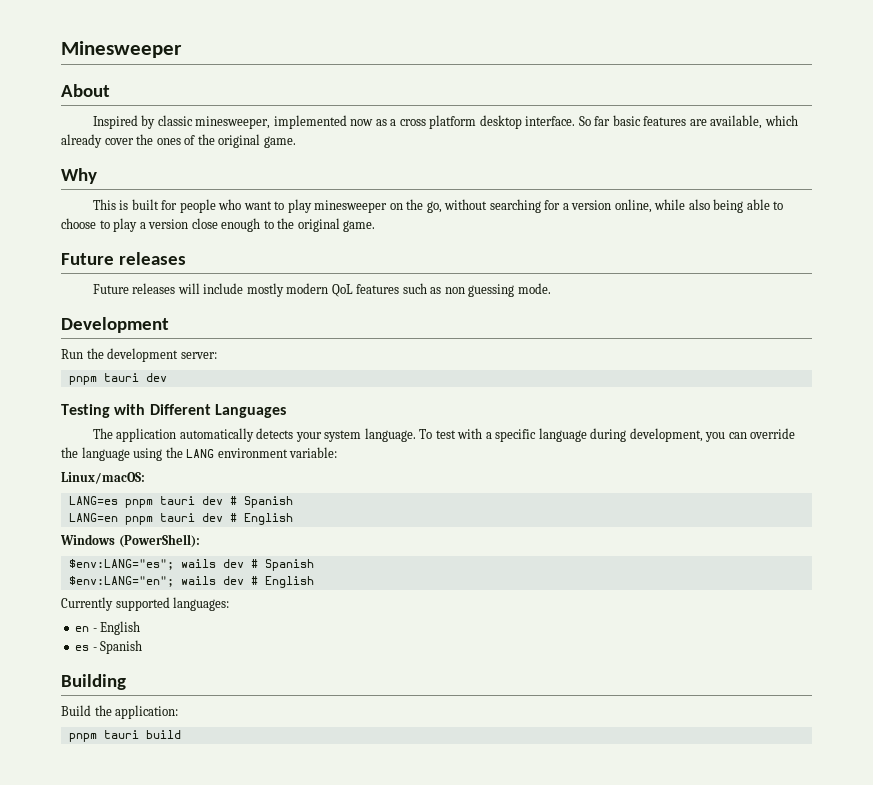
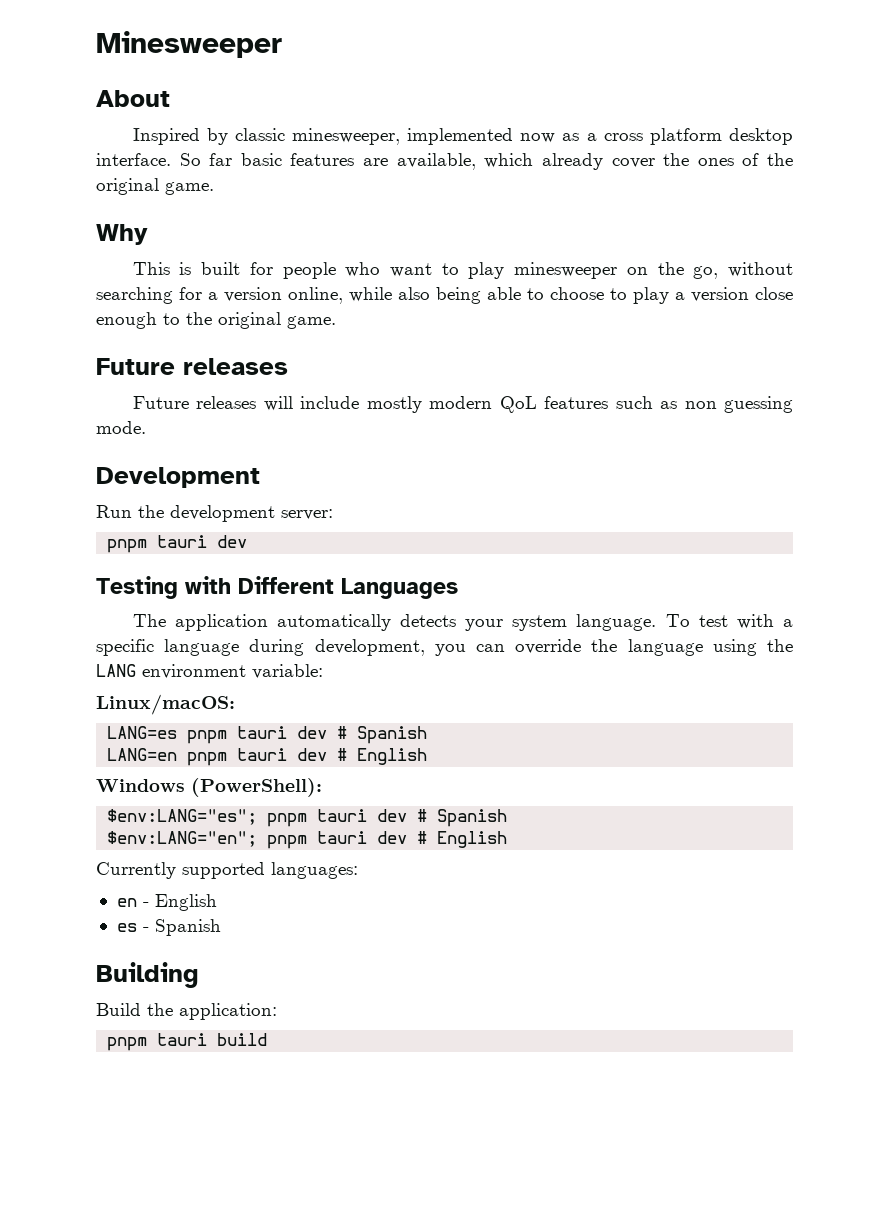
[180,559,216,568] wails -> [267,809,368,827] pnpm tauri
[180,576,216,585] wails -> [267,831,368,849] pnpm tauri

